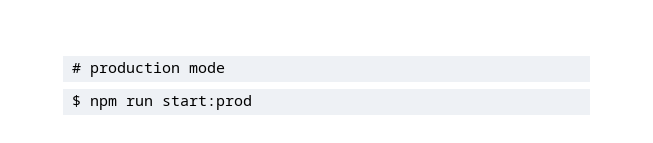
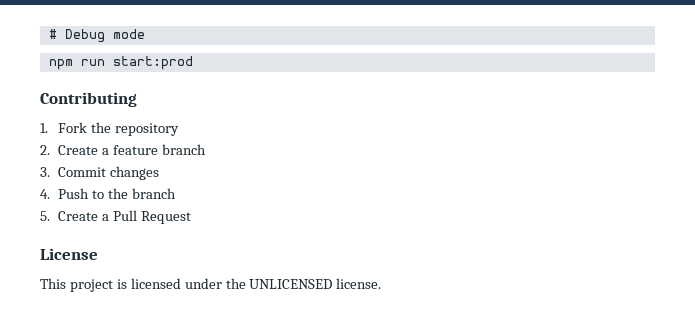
[90,62,180,77] production -> [64,29,105,43] Debug
[72,95,81,107] $ -> (145, 34) none
(252, 102) none -> [40,92,137,107] [40,122,180,136] [40,144,207,155] [40,166,160,180] [40,188,177,199] [40,210,192,224] [40,248,98,260] [40,278,382,292] // Contributing // 1. Fork the repository // 2. Create a feature branch // 3. Commit changes // 4. Push to the branch // 5. Create a Pull Request // License // This project is licensed under the UNLICENSED license.

